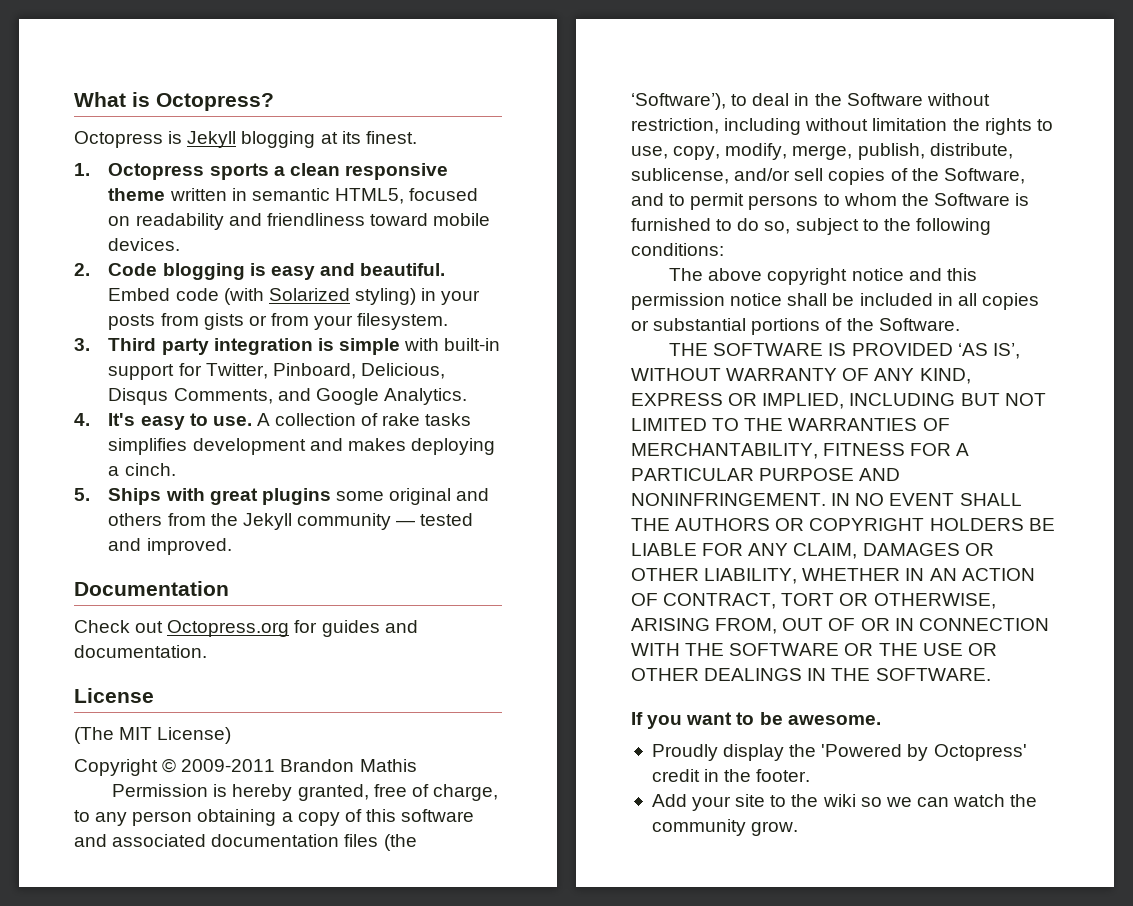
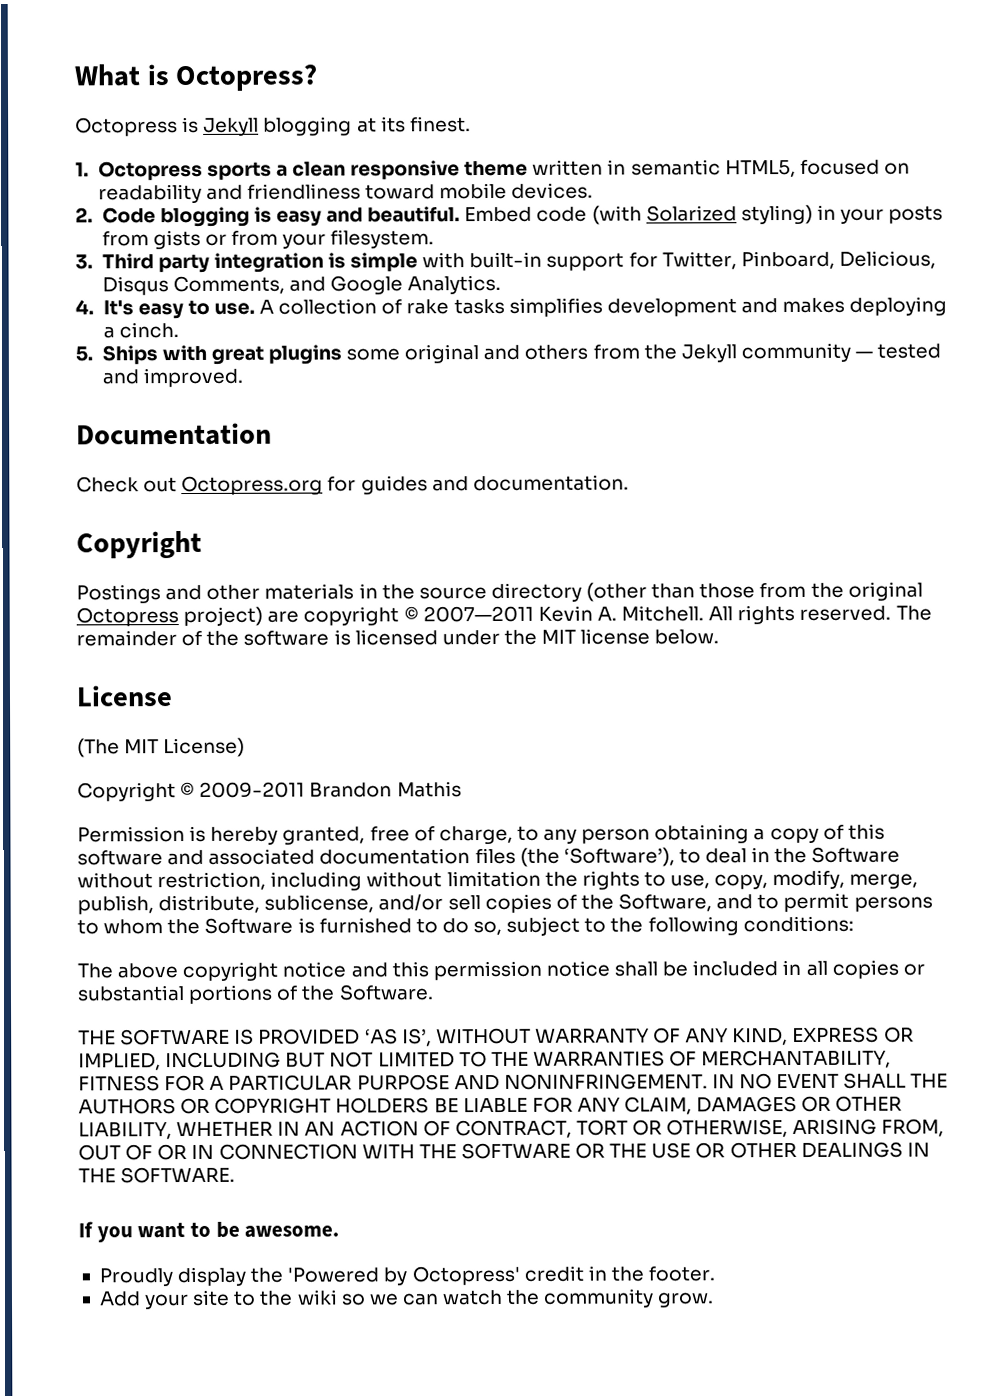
(207, 651) none -> [76,530,202,559] [76,581,923,604] [76,604,932,627] [76,628,720,647] // Copyright // Postings and other materials in the source directory (other than those from the original Octopress project) are copyright © 2007—2011 Kevin A. Mitchell. All rights reserved. The remainder of the software is licensed under the MIT license below.

